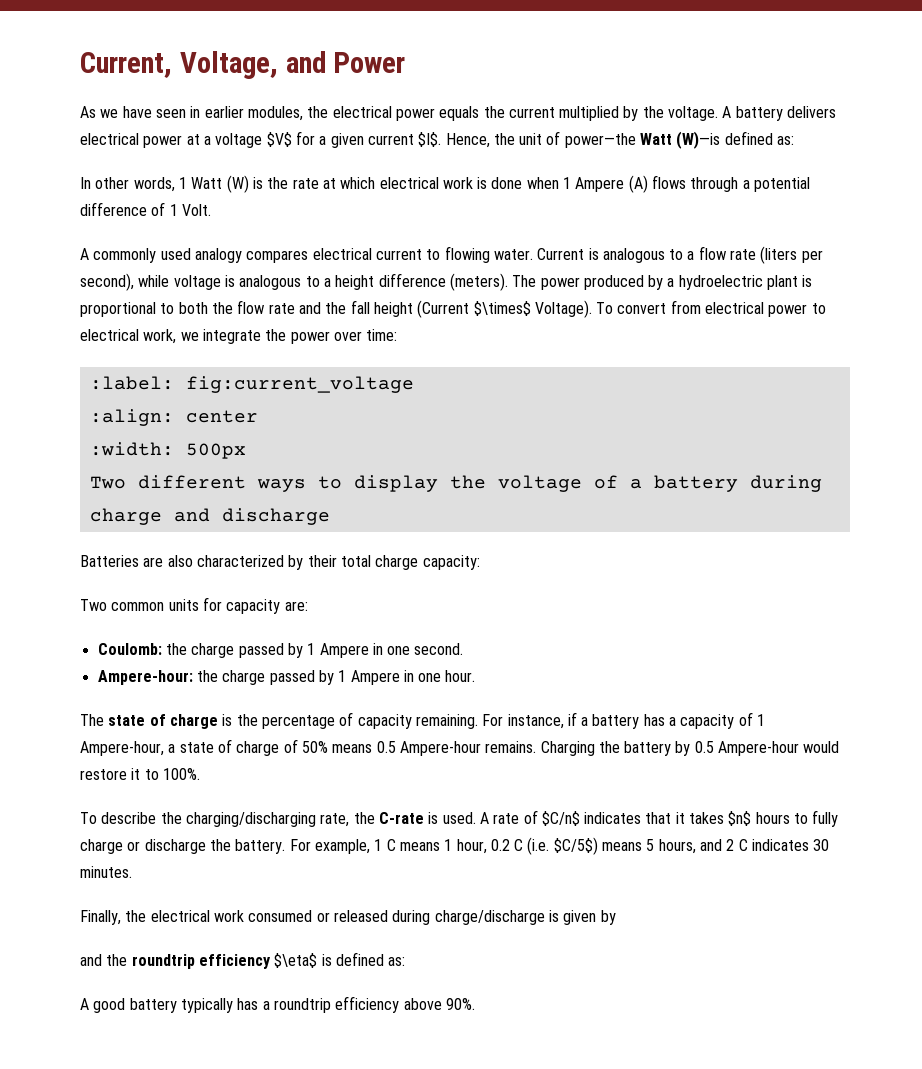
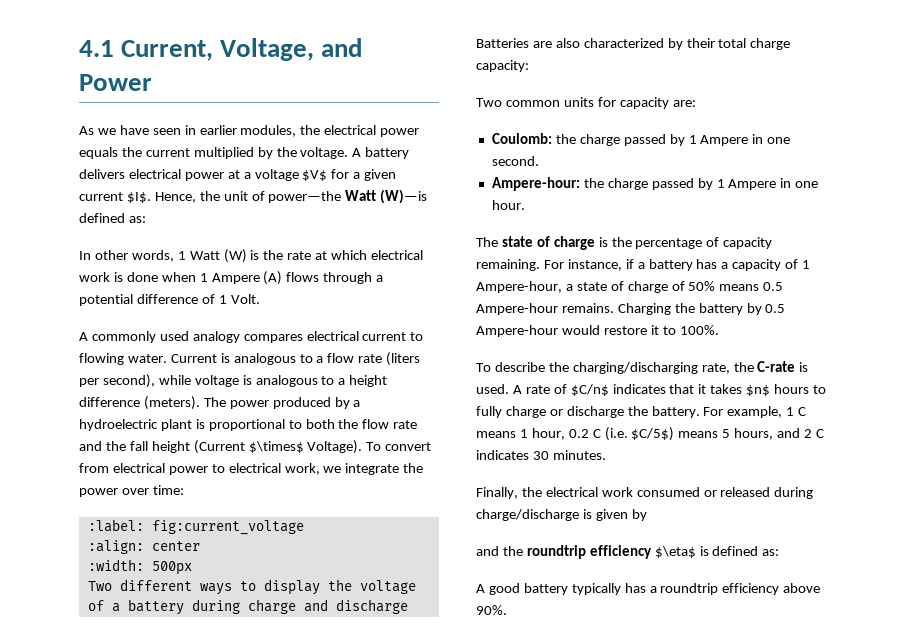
(80, 65) none -> [79,40,114,57] 4.1

